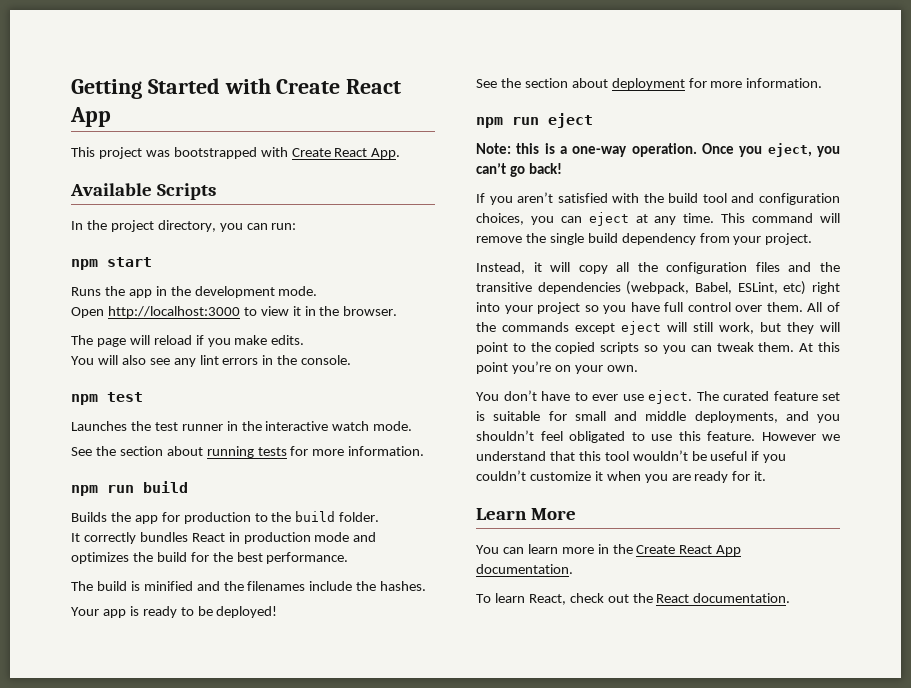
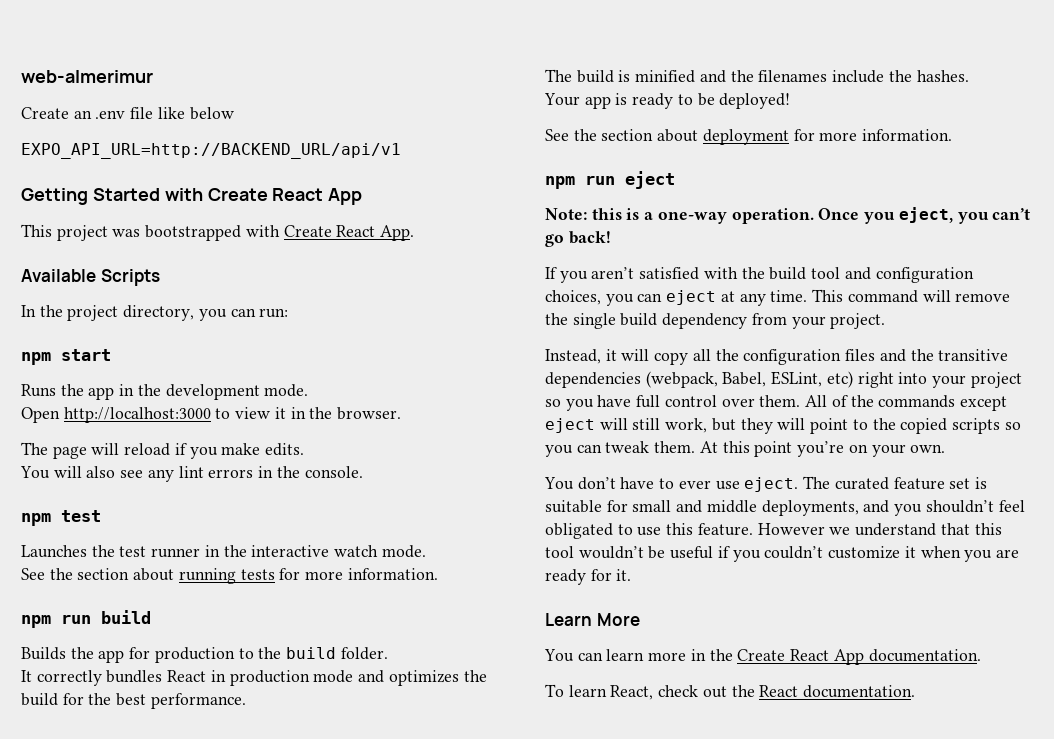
(71, 89) none -> [21,70,153,83] [21,107,234,120] [21,143,401,159] web-almerimur // Create an .env file like below // EXPO_API_URL=http://BACKEND_URL/api/v1 //

